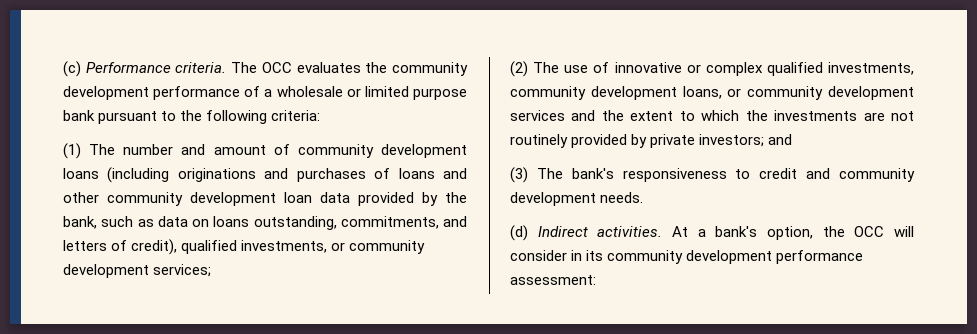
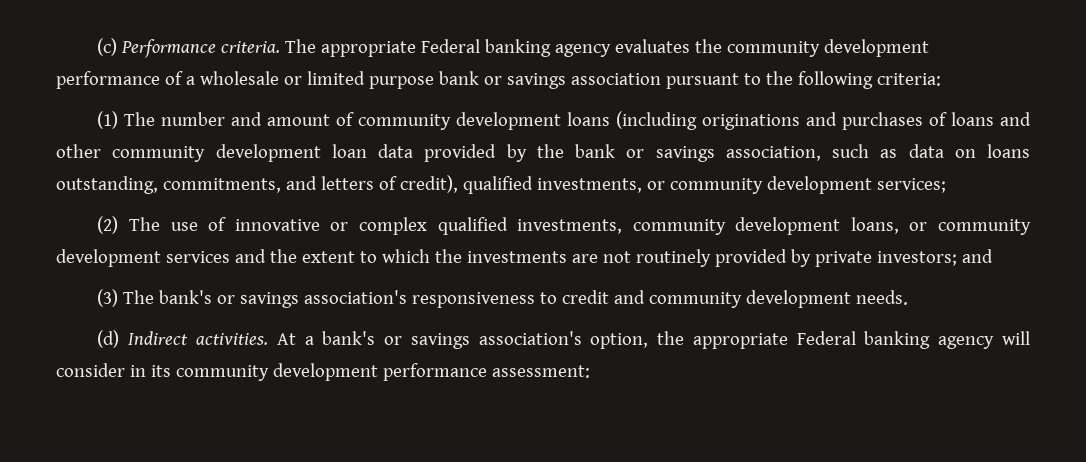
[261,62,292,73] OCC -> [321,39,612,57] appropriate Federal banking agency
(95, 115) none -> [483,73,661,89] or savings association
[63,216,97,229] bank, -> [575,144,821,162] bank or savings association,
(614, 173) none -> [217,290,408,308] or savings association's
[767,226,885,240] option, the OCC -> [384,331,995,349] or savings association's option, the appropriate Federal banking agency

